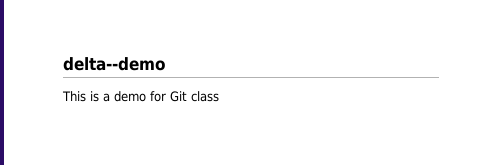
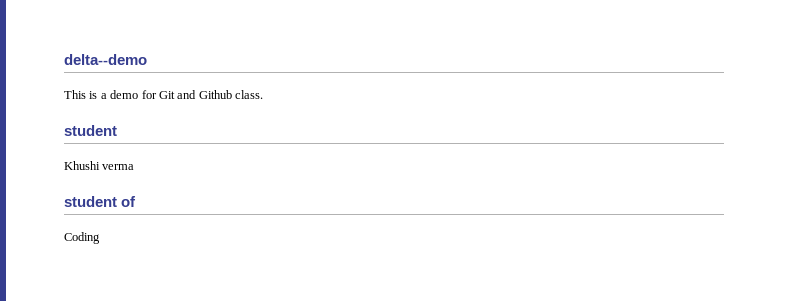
[191,91,219,102] class -> [177,90,263,99] [64,125,117,136] [64,161,135,170] [64,196,137,207] [64,232,100,244] and Github class. // student // Khushi verma // student of // Coding

